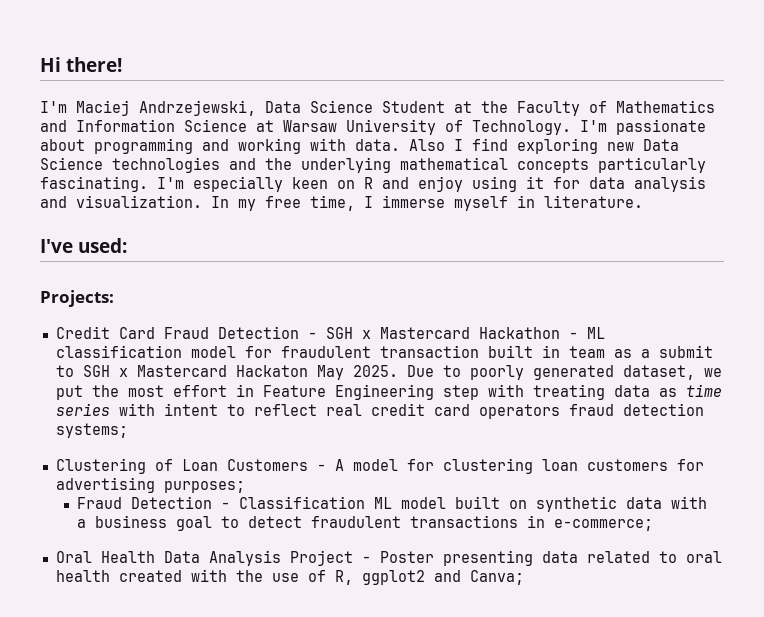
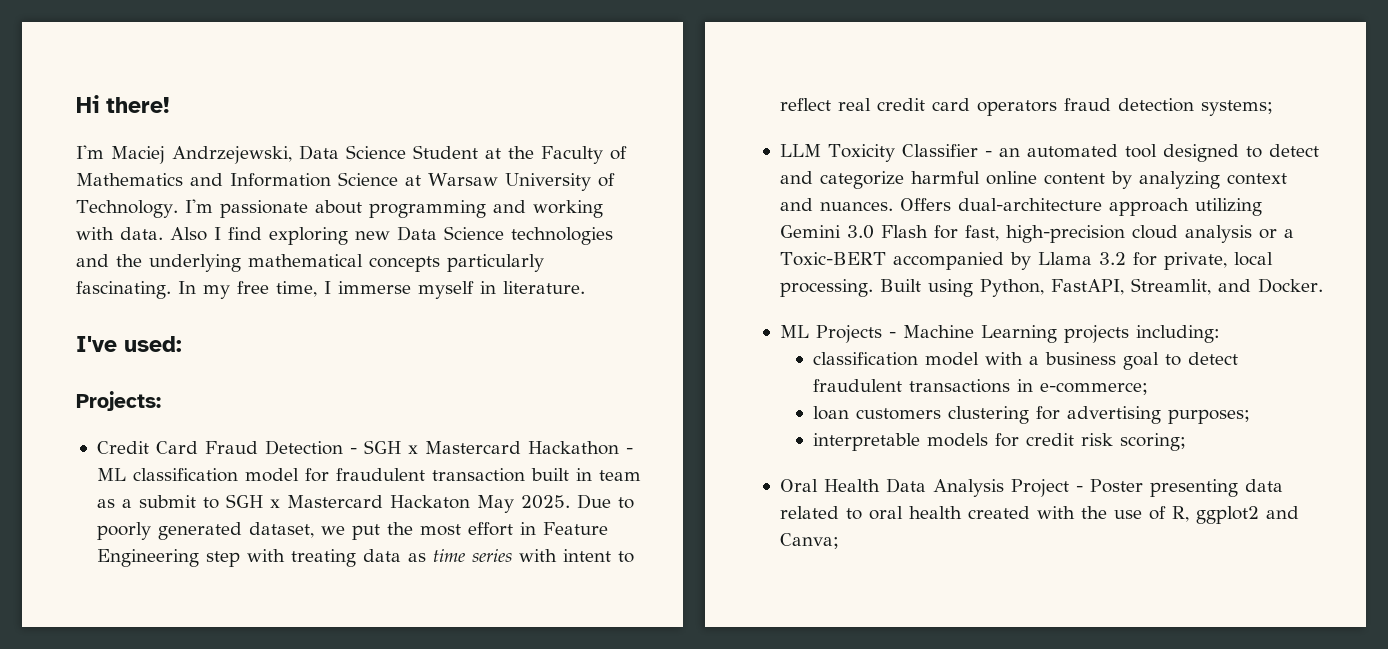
[157,176,706,192] [40,195,202,208] I'm especially keen on R and enjoy using it for data analysis and visualization. -> (171, 290) none
[55,458,704,474] [55,477,245,493] [76,496,662,512] Clustering of Loan Customers - A model for clustering loan customers for advertising purposes; // Fraud Detection - Classification ML model built on synthetic data -> [779,144,1319,162] [779,171,1287,189] [779,198,1262,216] [779,225,1294,243] [779,252,1273,270] [779,278,1323,297] [779,325,1220,343] [812,352,979,366] LLM Toxicity Classifier - an automated tool designed to detect and categorize harmful online content by analyzing context and nuances. Offers dual-architecture approach utilizing Gemini 3.0 Flash for fast, high-precision cloud analysis or a Toxic-BERT accompanied by Llama 3.2 for private, local processing. Built using Python, FastAPI, Streamlit, and Docker. // ML Projects - Machine Learning projects including: // classification model
(653, 525) none -> [812,406,1250,424] [812,433,1186,451] // loan customers clustering for advertising purposes; // interpretable models for credit risk scoring;

